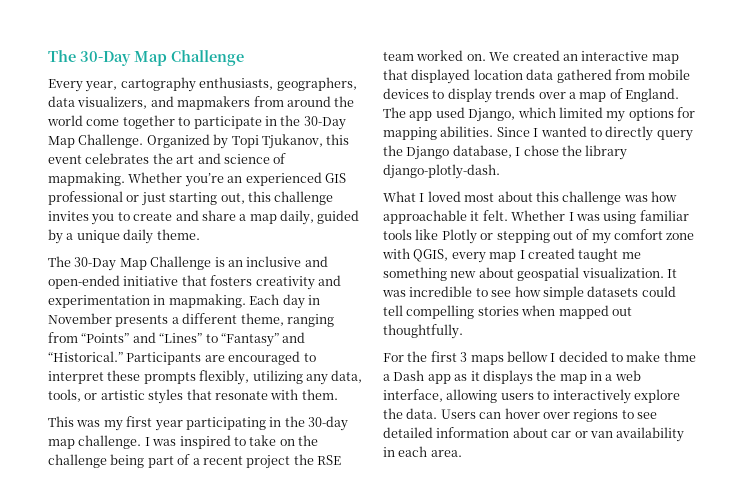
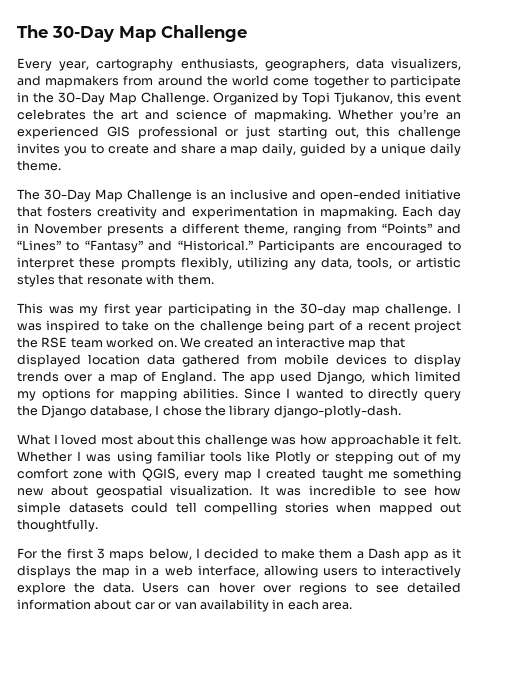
[506,351,548,362] bellow -> [148,548,192,560] below,
[663,351,696,362] thme -> [319,548,353,559] them

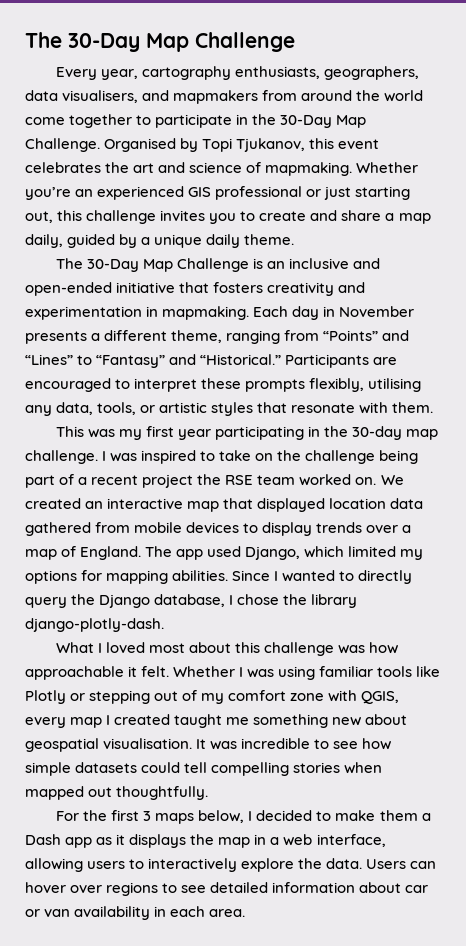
[391,58,461,70] visualizers, -> [62,90,139,103] visualisers,
[212,92,279,105] Organized -> [104,138,177,152] Organised
[237,257,289,270] utilizing -> [368,378,422,392] utilising
[170,485,253,496] visualization. -> [103,738,193,749] visualisation.

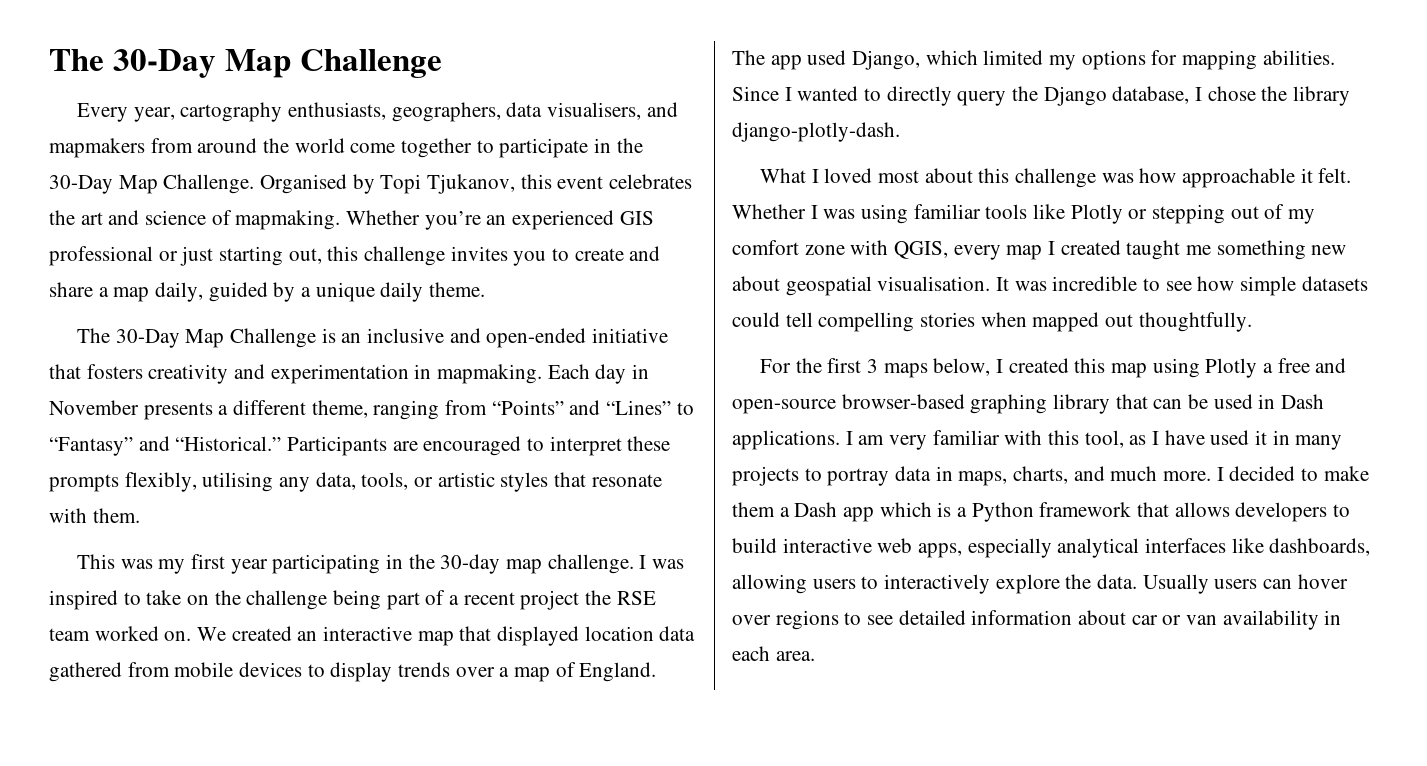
(253, 816) none -> [1008,358,1347,378] [732,394,1325,414] [732,430,1343,450] [732,466,1224,486] created this map using Plotly a free and open-source browser-based graphing library that can be used in Dash applications. I am very familiar with this tool, as I have used it in many projects to portray data in maps, charts, and much more. I
[96,834,386,848] as it displays the map in a web interface, -> [879,502,1351,522] [732,538,1371,558] which is a Python framework that allows developers to build interactive web apps, especially analytical interfaces like dashboards,
[366,859,407,869] Users -> [1142,574,1258,594] Usually users

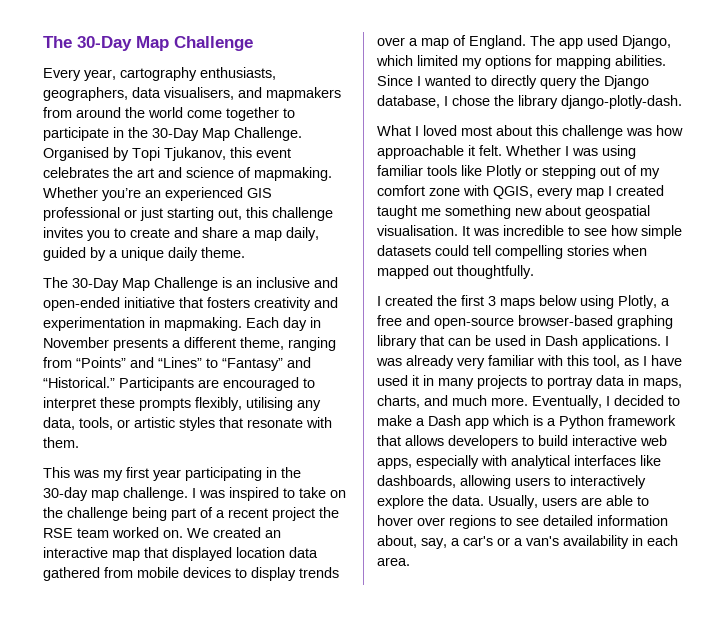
[759,359,791,373] For -> [377,295,433,306] I created
[933,358,1258,378] below, I created this map using Plotly -> [539,295,657,309] below using Plotly,
[858,435,885,445] am -> [376,355,454,369] was already
(1212, 476) none -> [532,395,602,409] Eventually,
[732,502,775,517] them -> (412, 420) none
(1052, 548) none -> [481,455,507,466] with
[1142,574,1293,594] Usually users can -> [488,495,649,509] Usually, users are able to
[1078,610,1218,625] about car or van -> [377,535,559,549] about, say, a car's or a van's

